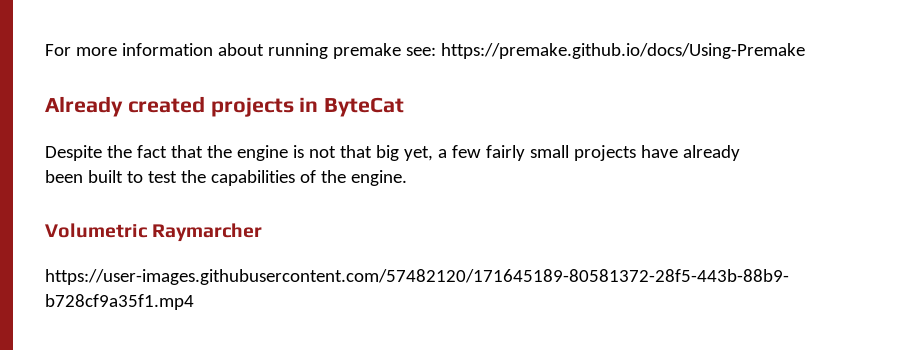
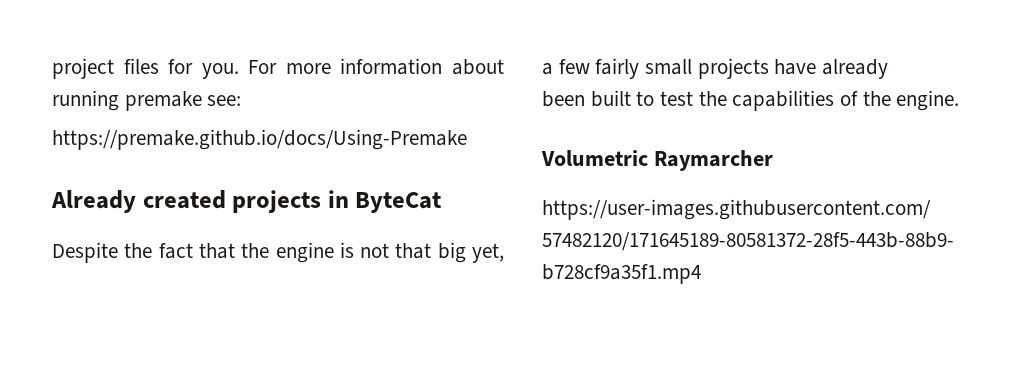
(45, 50) none -> [52,58,239,79] project files for you.
(436, 51) none -> (242, 100) //

